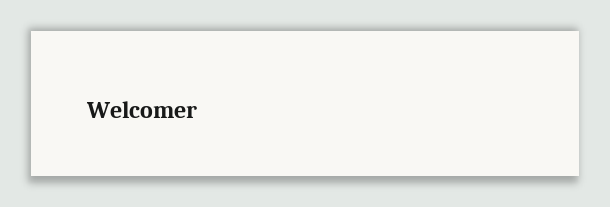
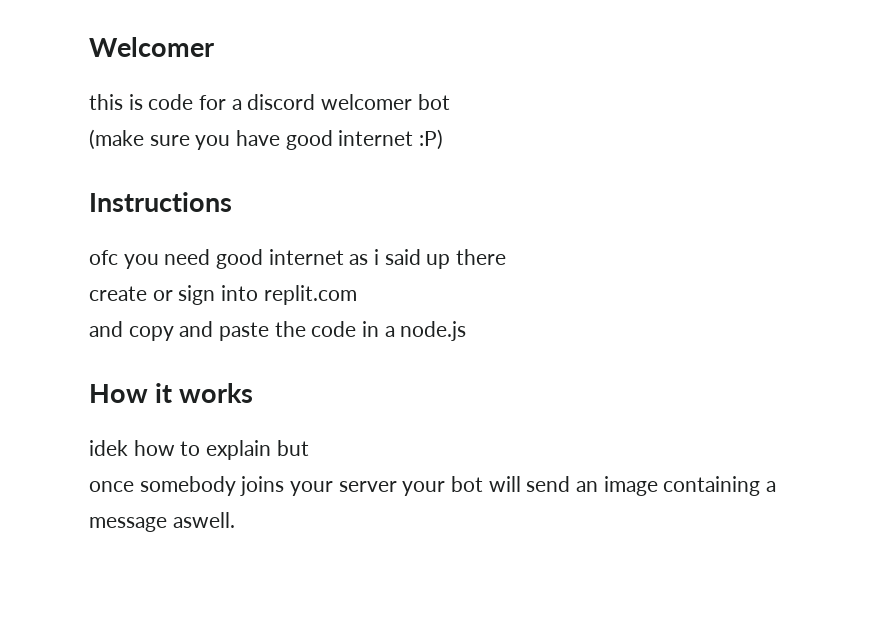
(197, 109) none -> [89,94,450,110] [89,129,444,150] [89,192,232,212] [89,249,507,269] [89,285,357,305] [89,321,467,341] [89,383,254,403] [89,440,309,460] [89,476,777,496] [89,512,235,532] // this is code for a discord welcomer bot // (make sure you have good internet :P) // Instructions // ofc you need good internet as i said up there // create or sign into replit.com // and copy and paste the code in a node.js // How it works // idek how to explain but // once somebody joins your server your bot will send an image containing a message aswell.

